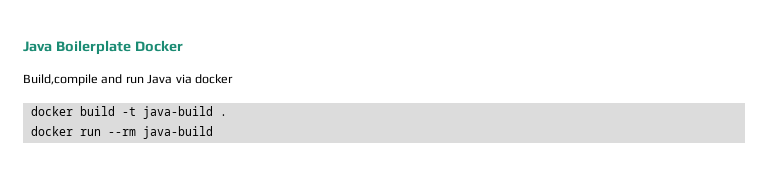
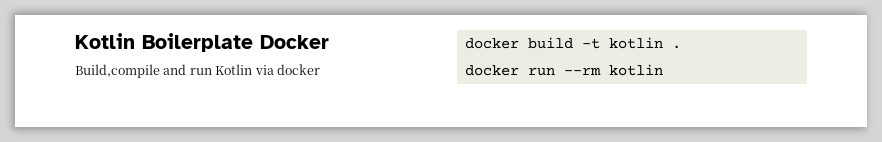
[23,41,52,52] Java -> [75,33,135,49] Kotlin
[147,74,173,84] Java -> [215,64,253,75] Kotlin
[142,106,213,119] java-build -> [608,37,663,49] kotlin
[142,126,213,139] java-build -> [608,64,663,76] kotlin

